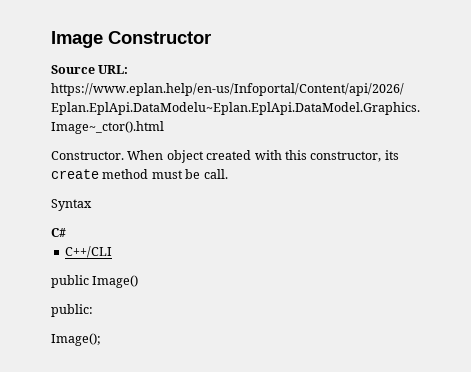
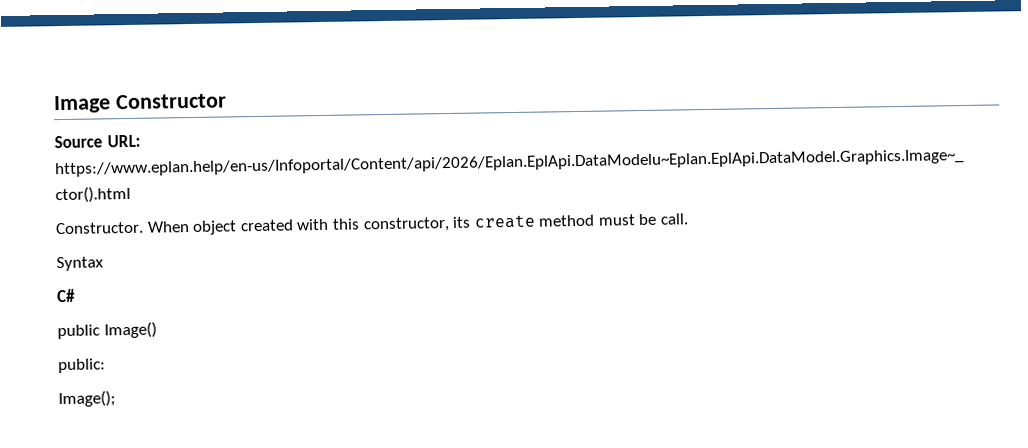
[64,246,112,258] // C++/CLI -> (76, 295) none

